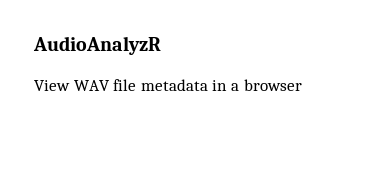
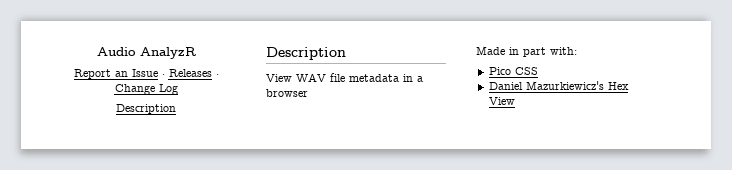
[33,36,161,55] AudioAnalyzR -> [96,47,196,59] [73,69,219,79] [114,84,178,95] [116,104,176,114] [266,47,346,60] Audio AnalyzR // Report an Issue · Releases · Change Log // Description // Description
(302, 85) none -> [476,46,577,57] [488,67,538,75] [488,81,629,90] [488,97,515,105] // Made in part with: // Pico CSS // Daniel Mazurkiewicz's Hex View

